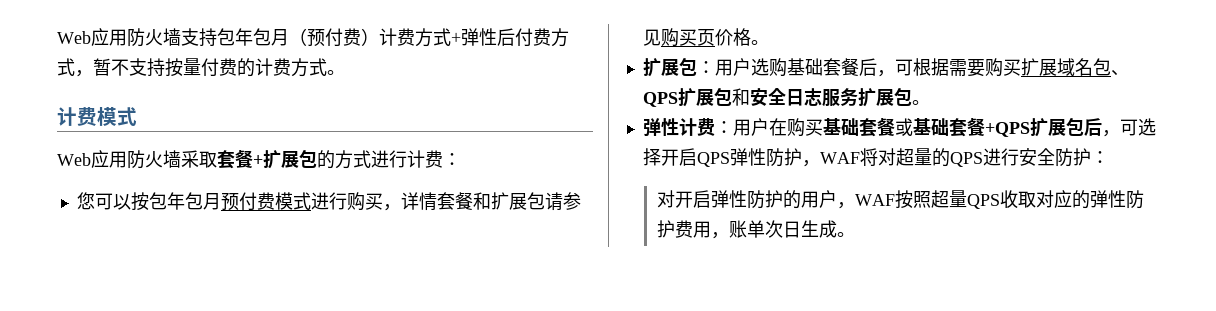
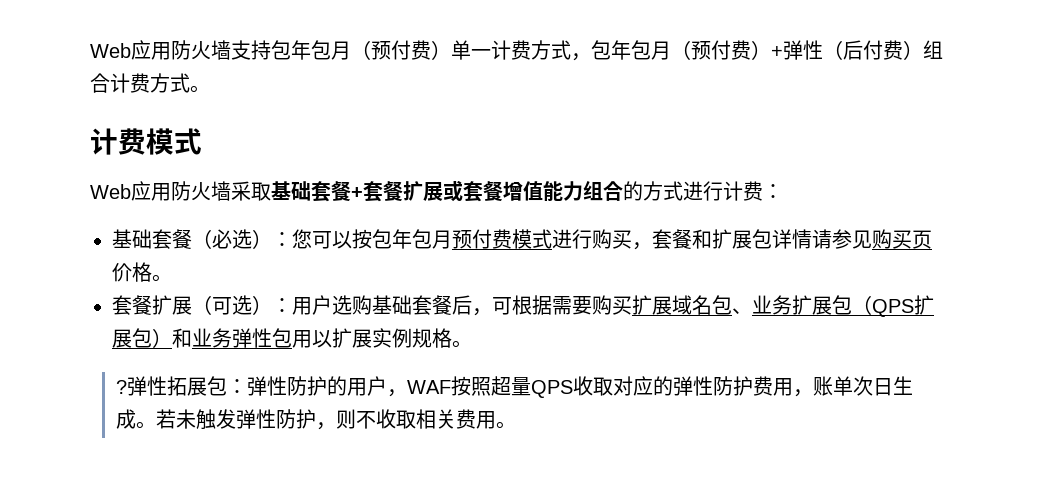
[379,28,569,47] [57,58,255,77] 计费方式+弹性后付费方式，暂不支持按量付费的 -> [451,40,943,61] [90,73,110,93] 单一计费方式，包年包月（预付费）+弹性（后付费）组合
(217, 159) none -> [271,181,311,201] 基础
[263,149,317,169] 扩展包 -> [363,180,623,202] 套餐扩展或套餐增值能力组合
(461, 159) none -> [112,229,292,249] 基础套餐（必选）：
[400,192,437,211] 详情 -> (652, 246) none
(545, 201) none -> [772,229,812,249] 详情
[642,57,697,77] 扩展包 -> [112,295,272,315] 套餐扩展（可选）
[642,87,930,107] [642,117,1156,137] [642,148,1109,167] [656,190,711,208] QPS扩展包和安全日志服务扩展包。 // 弹性计费：用户在购买基础套餐或基础套餐+QPS扩展包后，可选择开启QPS弹性防护，WAF将对超量的QPS进行安全防护： // 对开启 -> [752,295,934,317] [112,328,472,348] [116,376,248,396] 业务扩展包（QPS扩展包）和业务弹性包用以扩展实例规格。 // ?弹性拓展包：
(855, 234) none -> [156,409,517,430] 若未触发弹性防护，则不收取相关费用。

